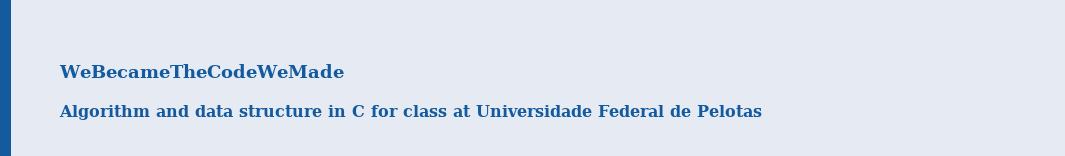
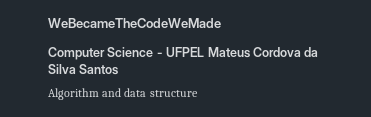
[59,105,762,120] Algorithm and data structure in C for class at Universidade Federal de Pelotas -> [48,47,319,60] [48,64,119,75] [48,88,198,100] Computer Science - UFPEL Mateus Cordova da Silva Santos // Algorithm and data structure

